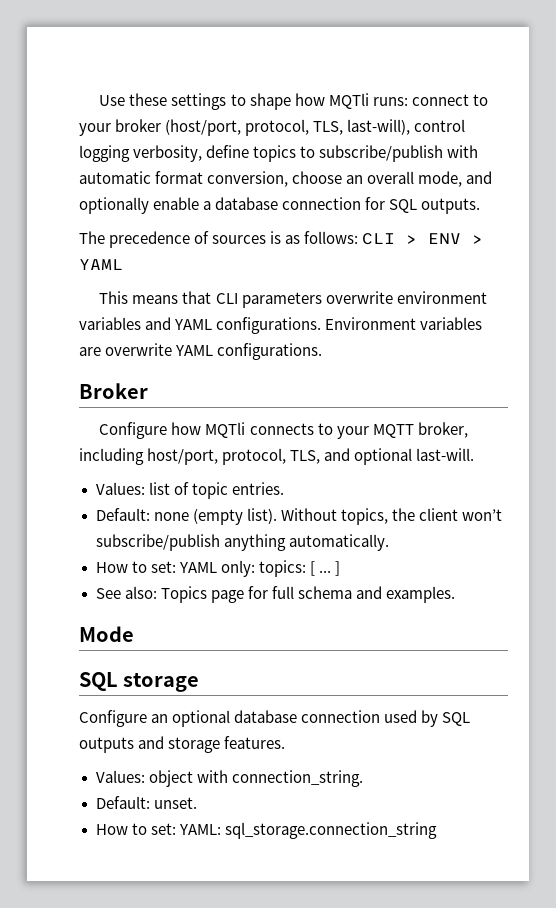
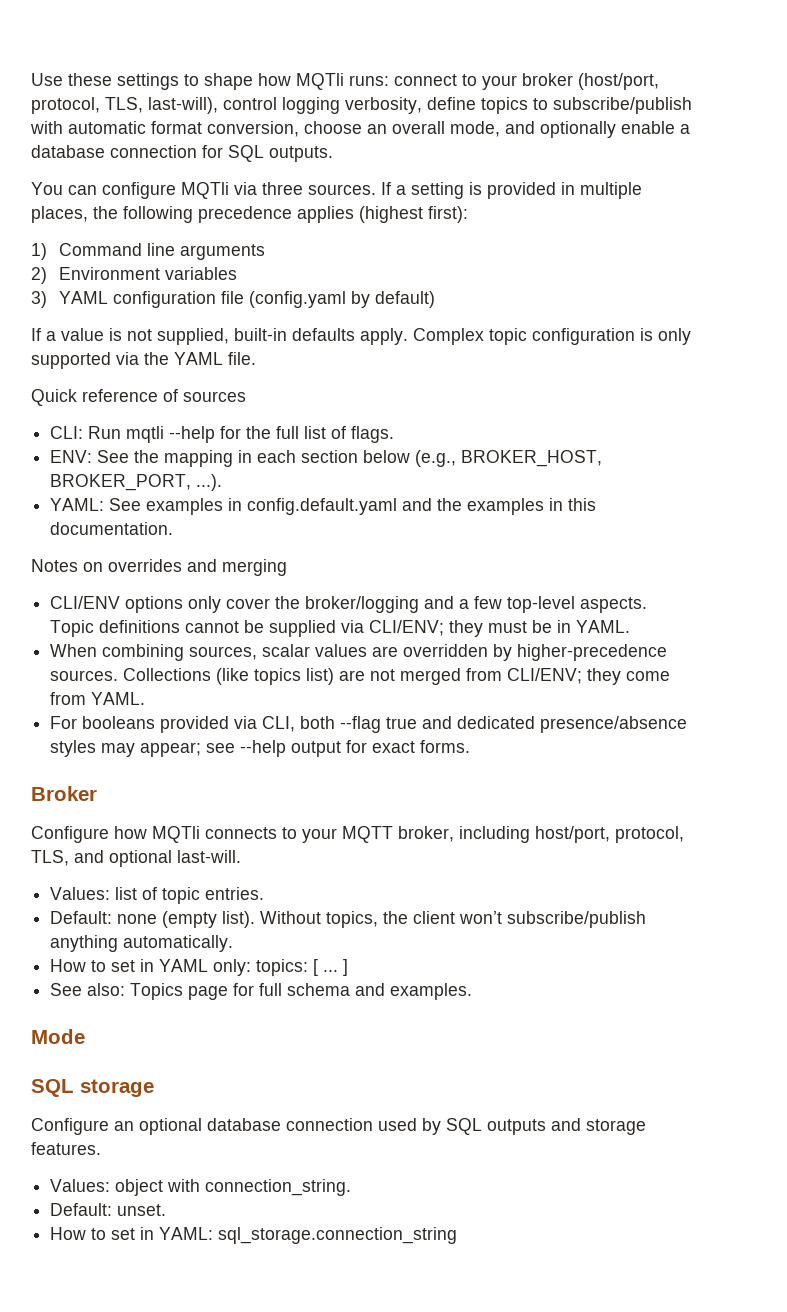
[79,231,484,248] [79,259,123,270] [99,291,487,308] [79,317,483,334] [79,343,323,360] The precedence of sources is as follows: CLI > ENV > YAML // This means that CLI parameters overwrite environment variables and YAML configurations. Environment variables are overwrite YAML configurations. -> [31,182,642,199] [31,206,468,223] [31,243,266,260] [31,267,238,284] [31,291,436,308] [31,328,691,345] [31,352,256,369] [31,389,246,406] [50,426,395,443] [50,450,603,467] [50,474,223,491] [50,498,597,515] [50,522,174,535] [31,559,287,576] [50,596,648,613] [50,620,631,637] [50,644,668,661] [50,668,671,685] [50,692,146,705] [50,716,688,733] [50,740,471,757] You can configure MQTli via three sources. If a setting is provided in multiple places, the following precedence applies (highest first): // 1) Command line arguments // 2) Environment variables // 3) YAML configuration file (config.yaml by default) // If a value is not supplied, built‑in defaults apply. Complex topic configuration is only supported via the YAML file. // Quick reference of sources // CLI: Run mqtli --help for the full list of flags. // ENV: See the mapping in each section below (e.g., BROKER_HOST, BROKER_PORT, ...). // YAML: See examples in config.default.yaml and the examples in this documentation. // Notes on overrides and merging // CLI/ENV options only cover the broker/logging and a few top‑level aspects. Topic definitions cannot be supplied via CLI/ENV; they must be in YAML. // When combining sources, scalar values are overridden by higher‑precedence sources. Collections (like topics list) are not merged from CLI/ENV; they come from YAML. // For booleans provided via CLI, both --flag true and dedicated presence/absence styles may appear; see --help output for exact forms.
[150,561,176,573] set: -> [111,959,155,972] set in
[150,823,176,835] set: -> [111,1227,155,1240] set in

